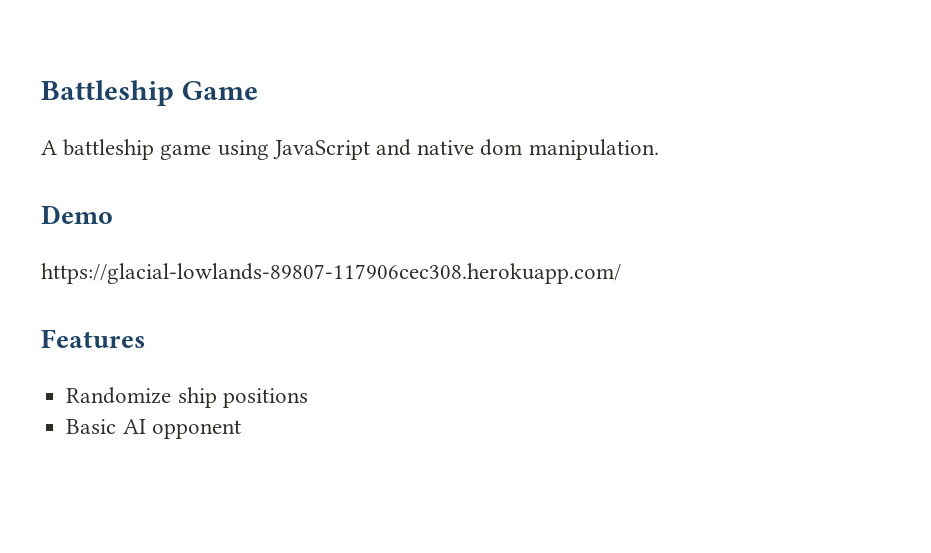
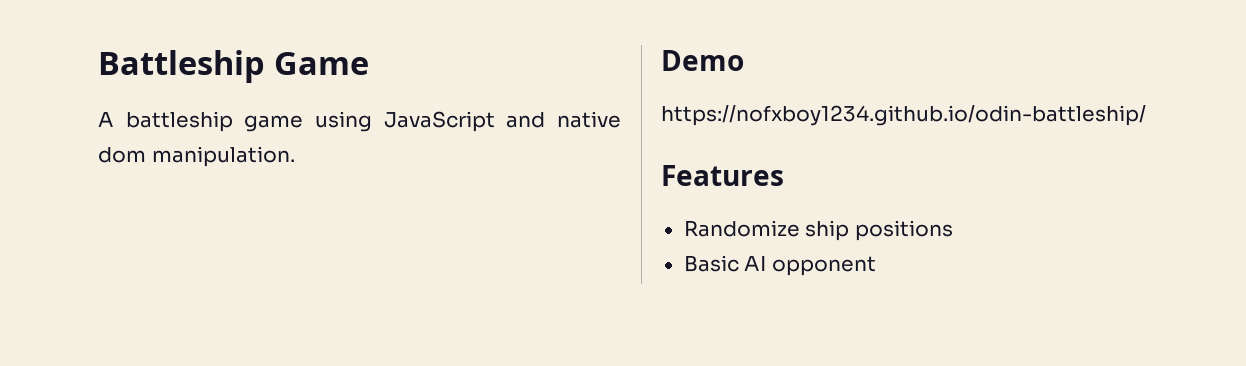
[41,263,621,284] https://glacial-lowlands-89807-117906cec308.herokuapp.com/ -> [661,105,1146,126] https://nofxboy1234.github.io/odin-battleship/

